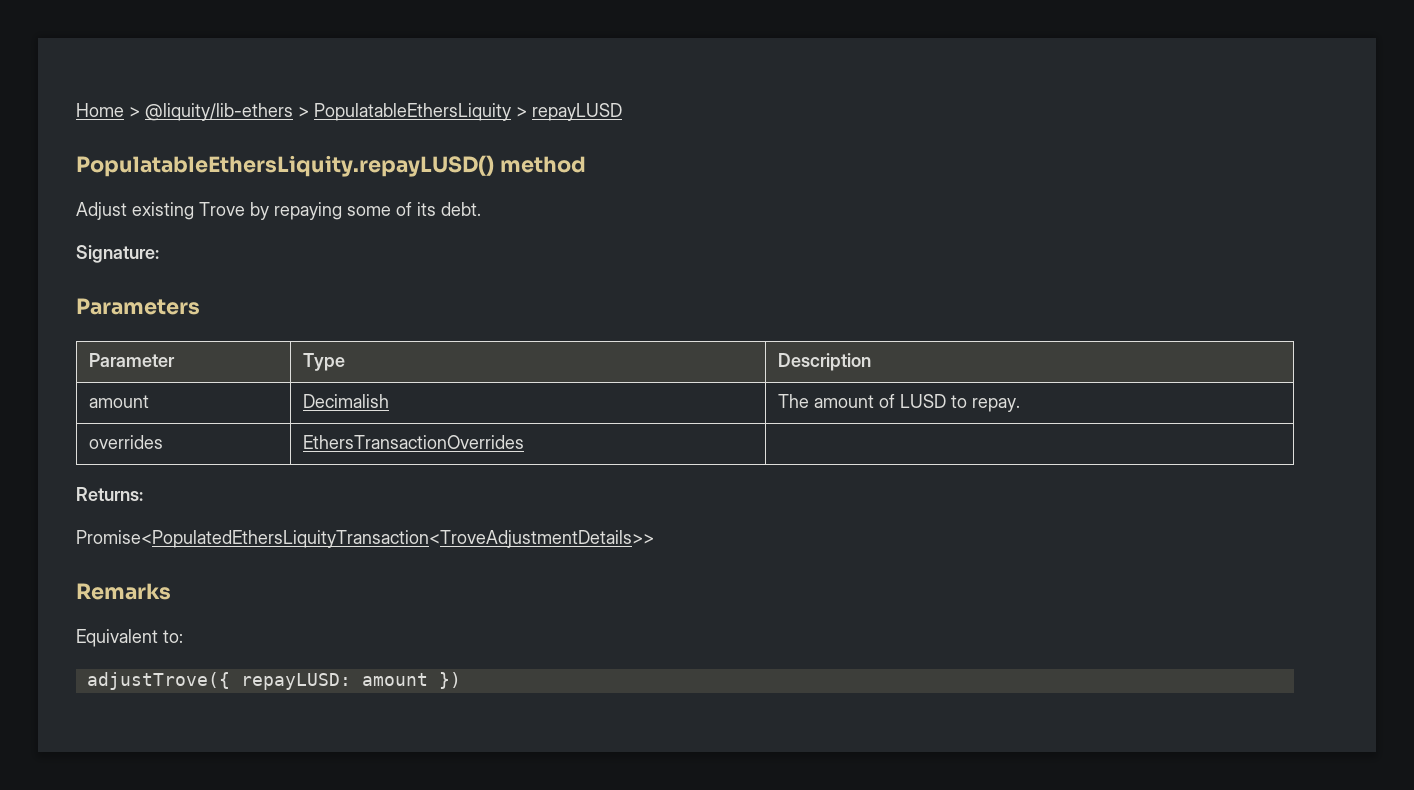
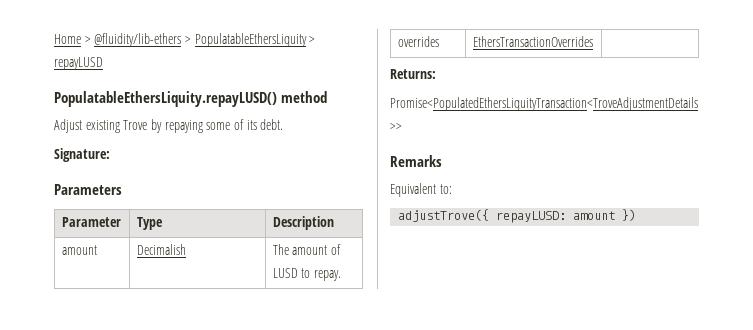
[145,103,293,121] @liquity/lib-ethers -> [94,33,182,47] @fluidity/lib-ethers

